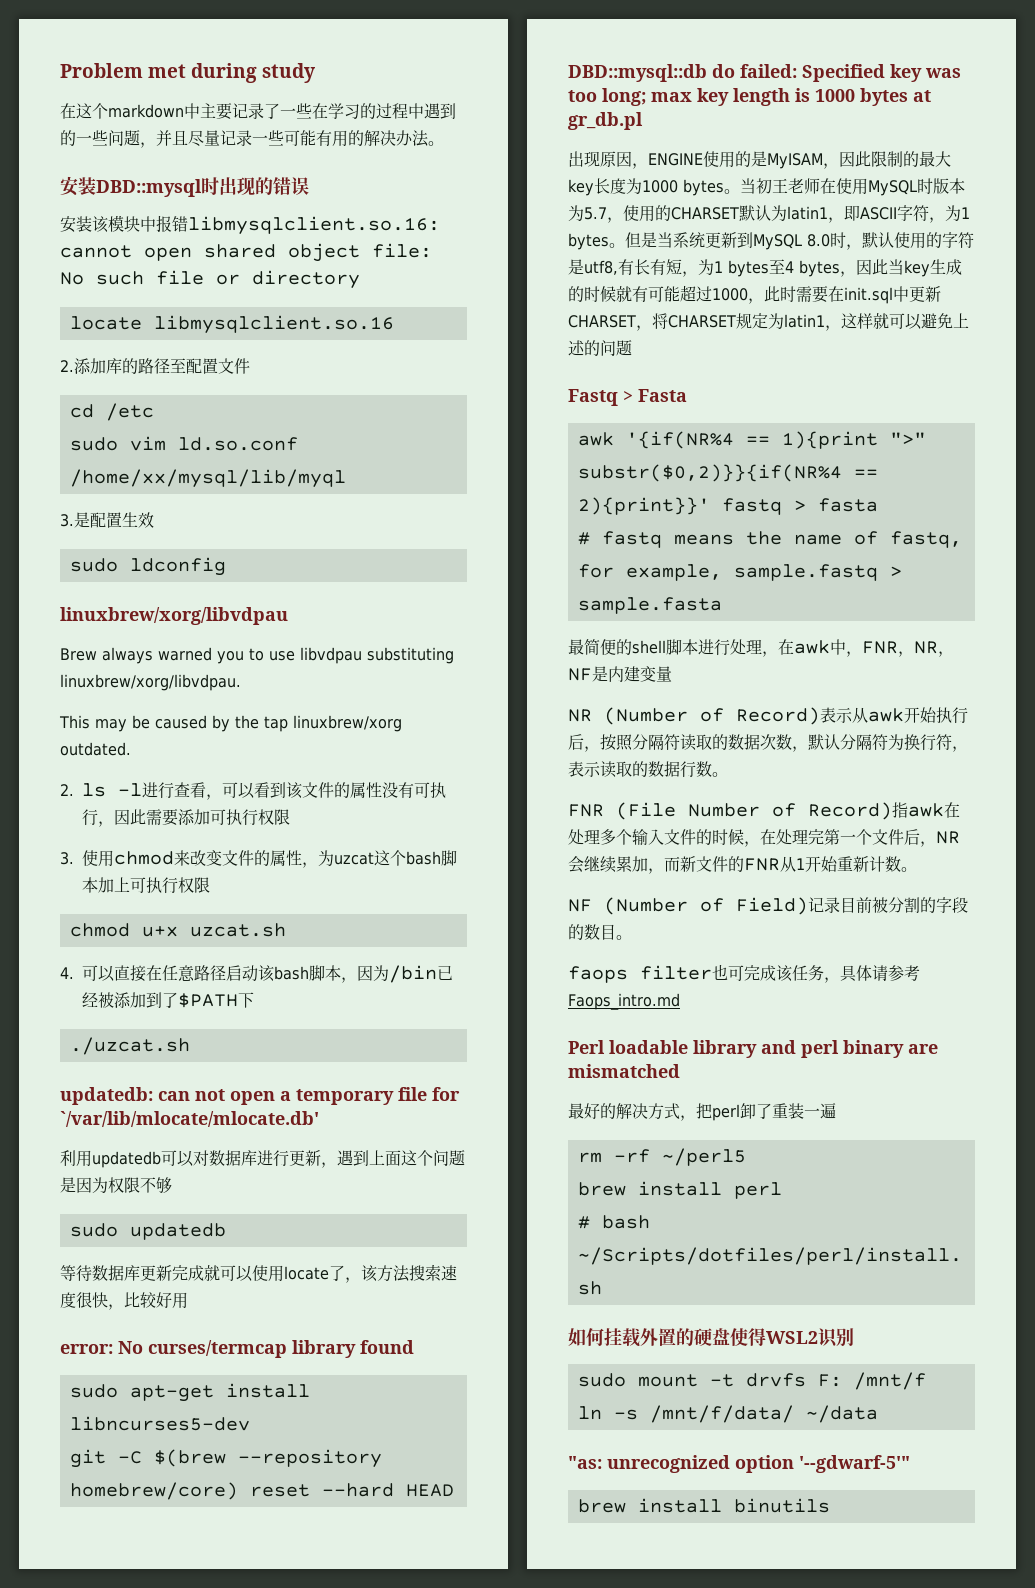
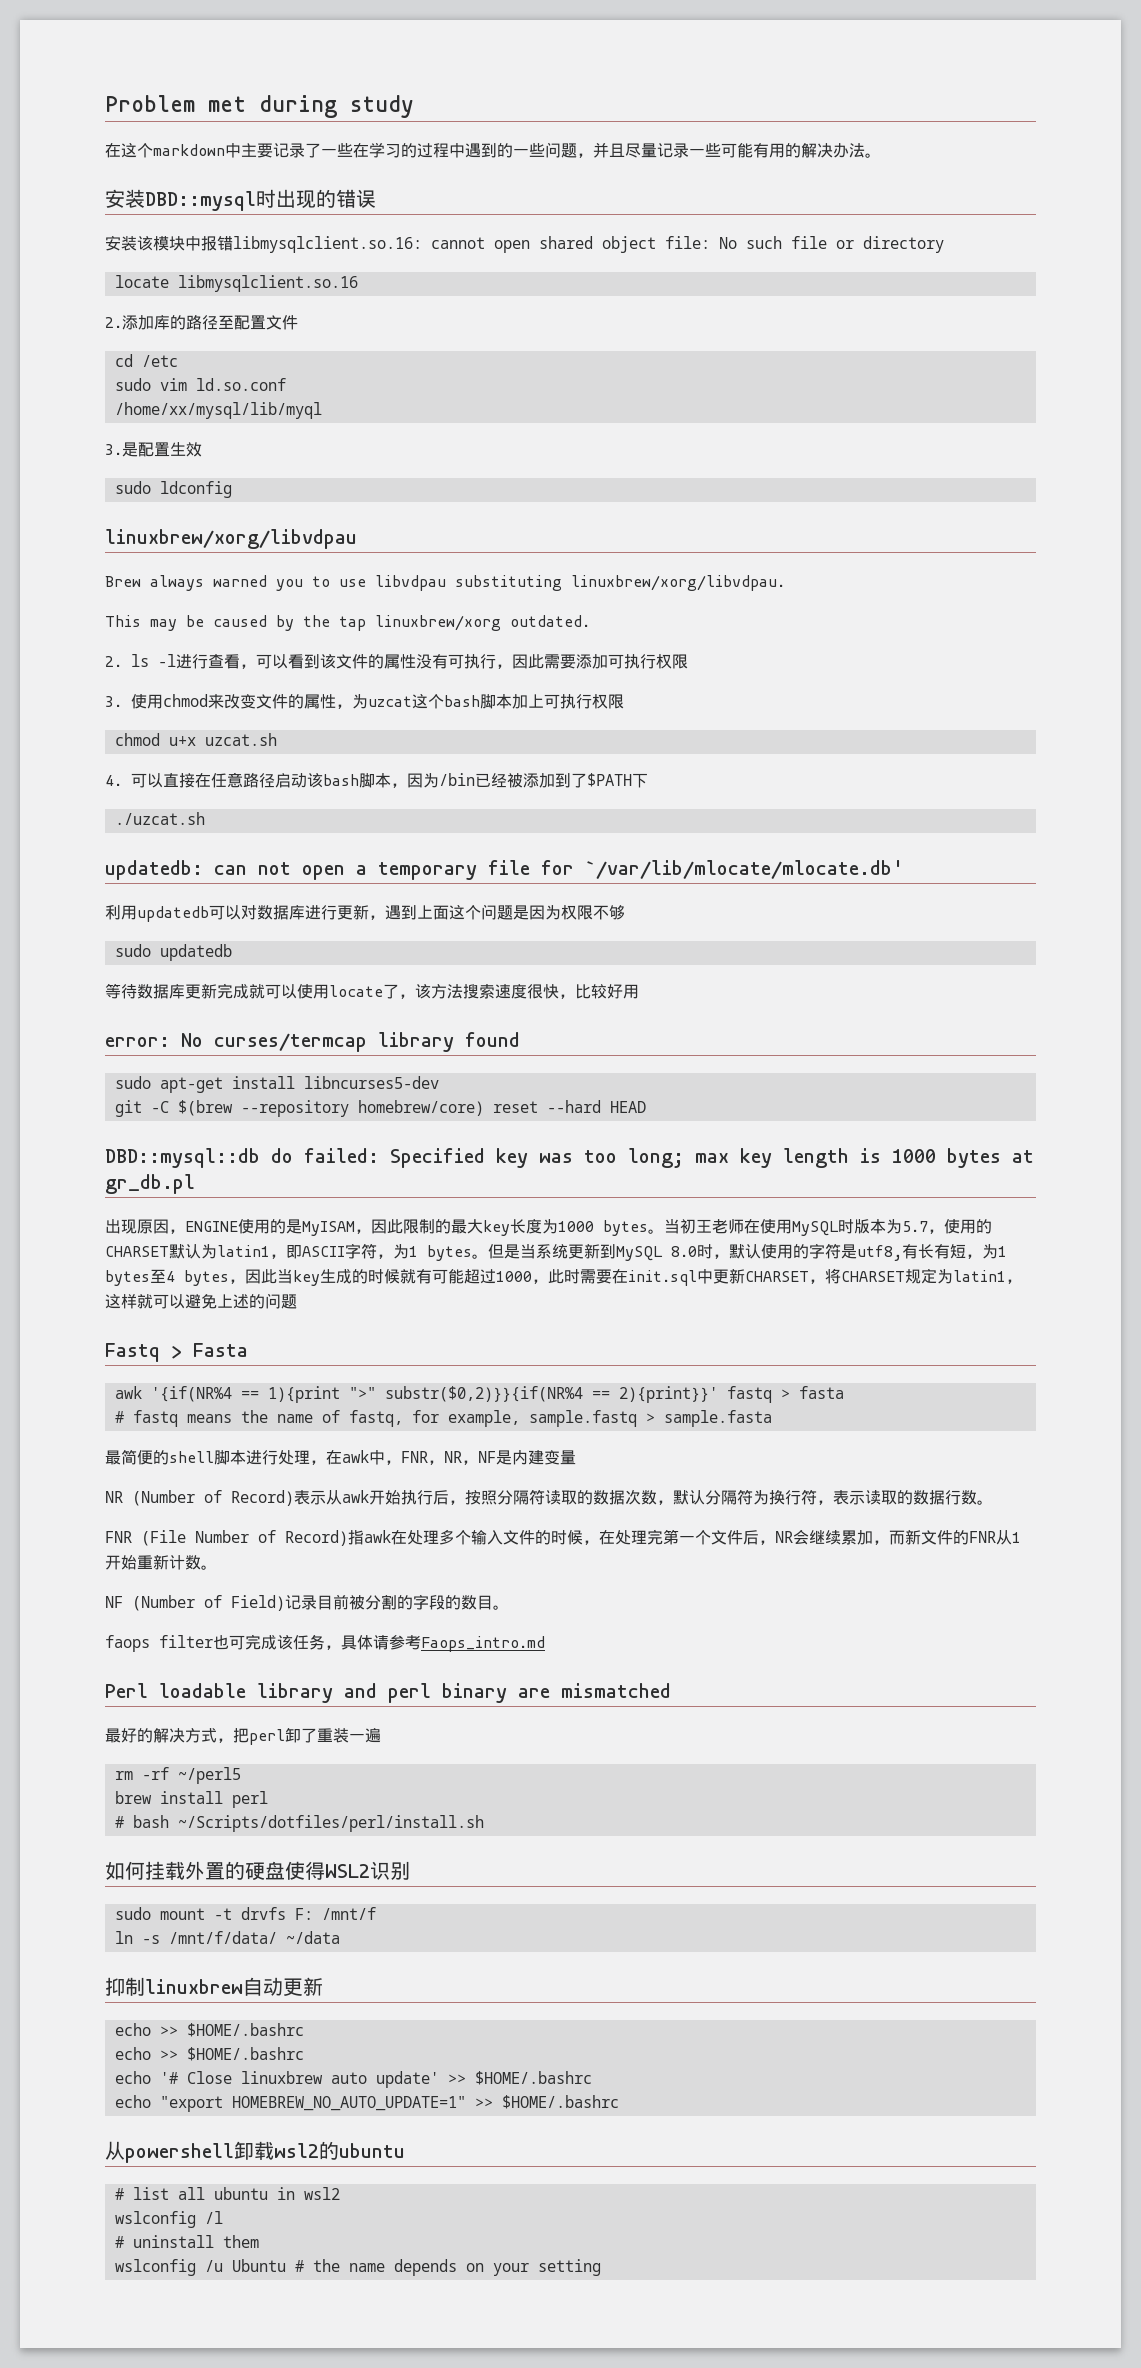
[568,1455,910,1473] [577,1498,830,1513] "as: unrecognized option '--gdwarf-5'" // brew install binutils -> [105,1977,323,1996] [114,2023,304,2037] [114,2047,304,2061] [114,2071,592,2088] [114,2095,619,2112] [105,2141,405,2163] [114,2187,340,2200] [114,2211,223,2228] [114,2235,259,2248] [114,2259,601,2276] 抑制linuxbrew自动更新 // echo >> $HOME/.bashrc // echo >> $HOME/.bashrc // echo '# Close linuxbrew auto update' >> $HOME/.bashrc // echo "export HOMEBREW_NO_AUTO_UPDATE=1" >> $HOME/.bashrc // 从powershell卸载wsl2的ubuntu // # list all ubuntu in wsl2 // wslconfig /l // # uninstall them // wslconfig /u Ubuntu # the name depends on your setting

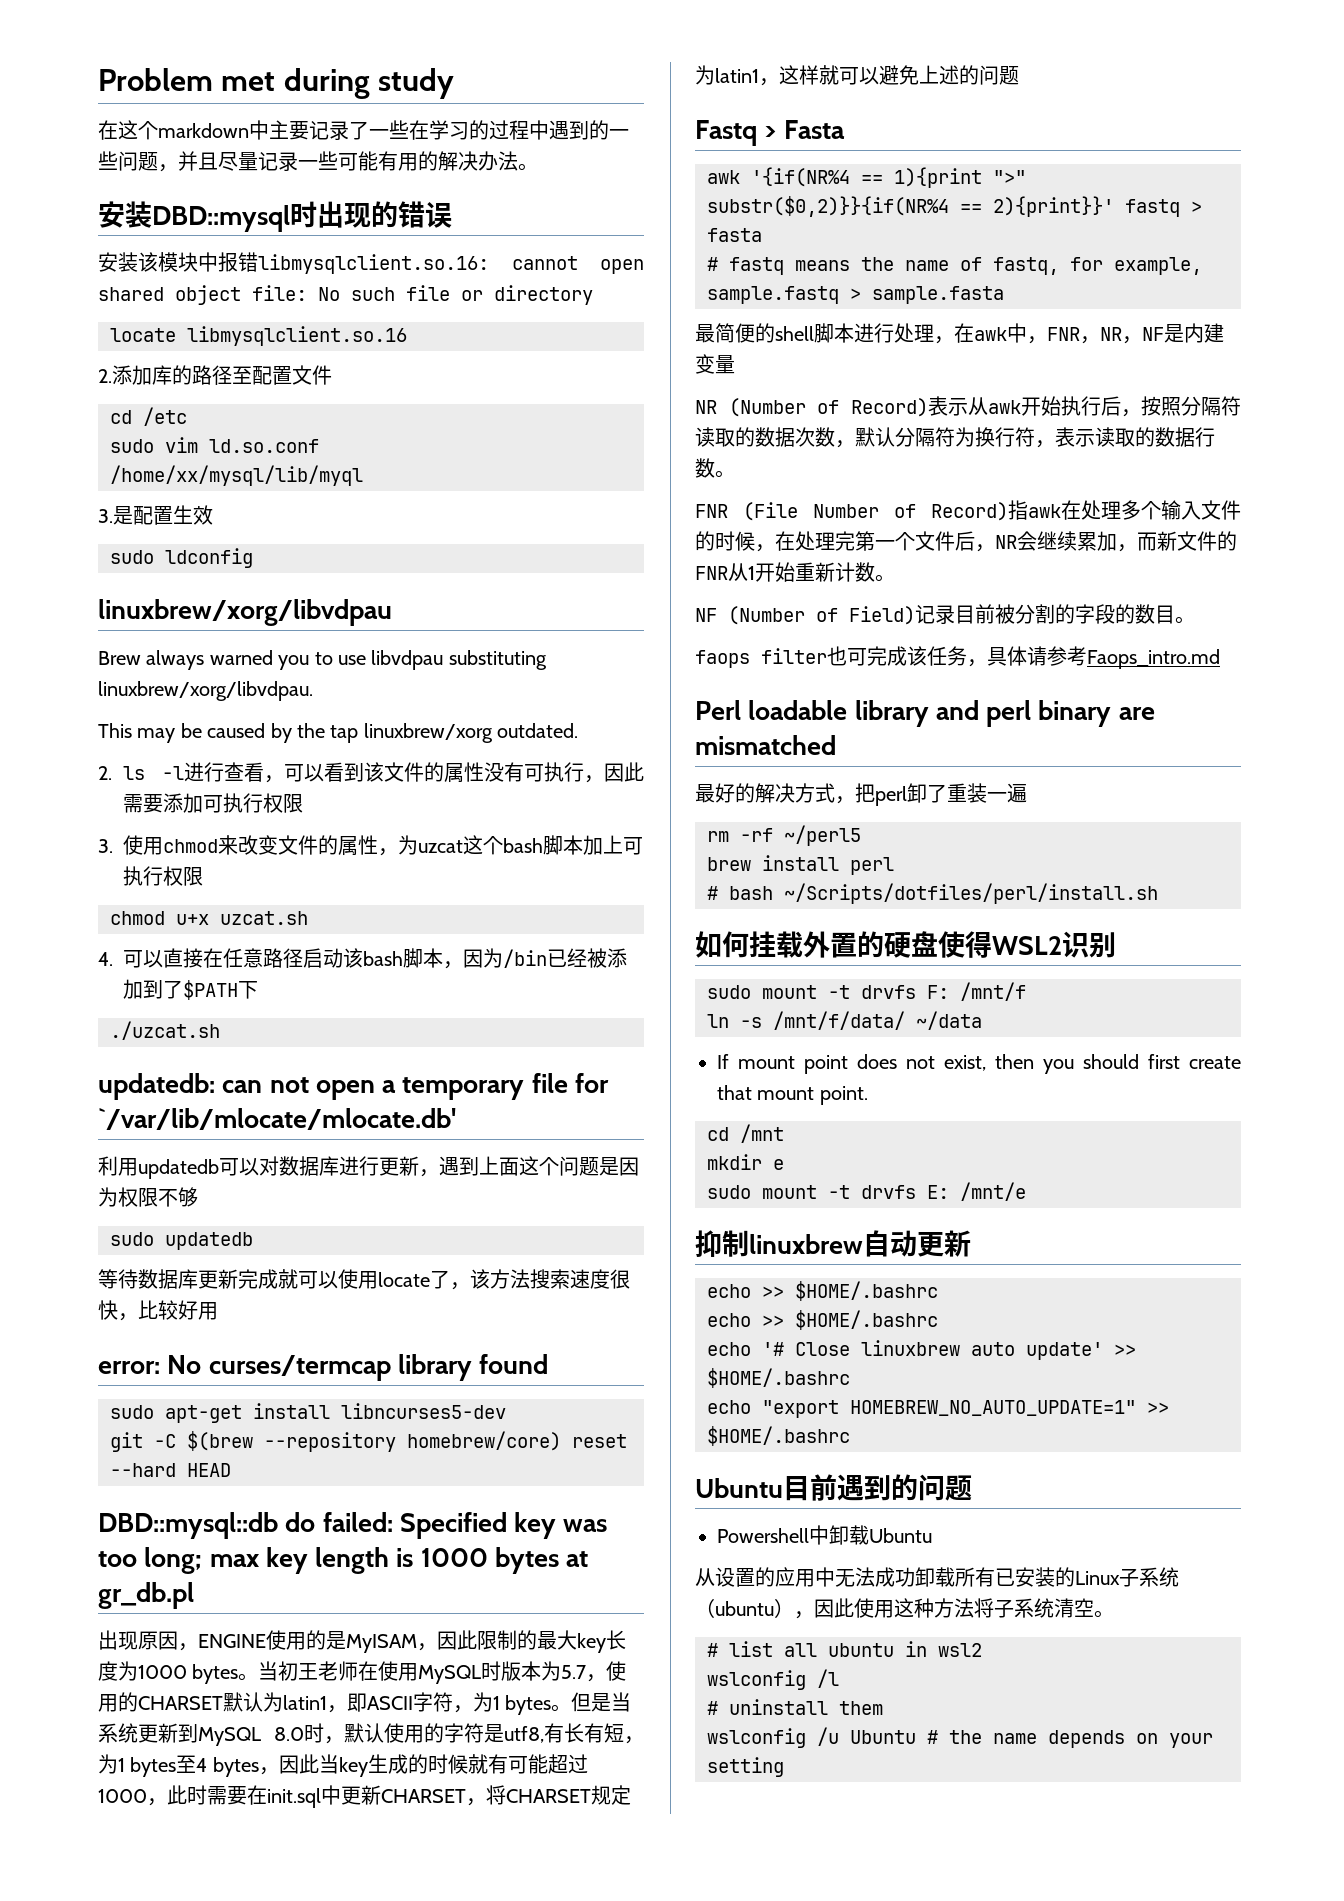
(340, 1937) none -> [717,1054,1241,1074] [717,1085,868,1105] [707,1124,784,1143] [707,1154,784,1170] [707,1182,1026,1201] // If mount point does not exist, then you should first create that mount point. // cd /mnt // mkdir e // sudo mount -t drvfs E: /mnt/e
[105,2141,405,2163] 从powershell卸载wsl2的ubuntu -> [695,1474,972,1501] [717,1525,932,1545] [695,1567,1179,1587] [695,1598,1114,1619] Ubuntu目前遇到的问题 // Powershell中卸载Ubuntu // 从设置的应用中无法成功卸载所有已安装的Linux子系统（ubuntu），因此使用这种方法将子系统清空。

